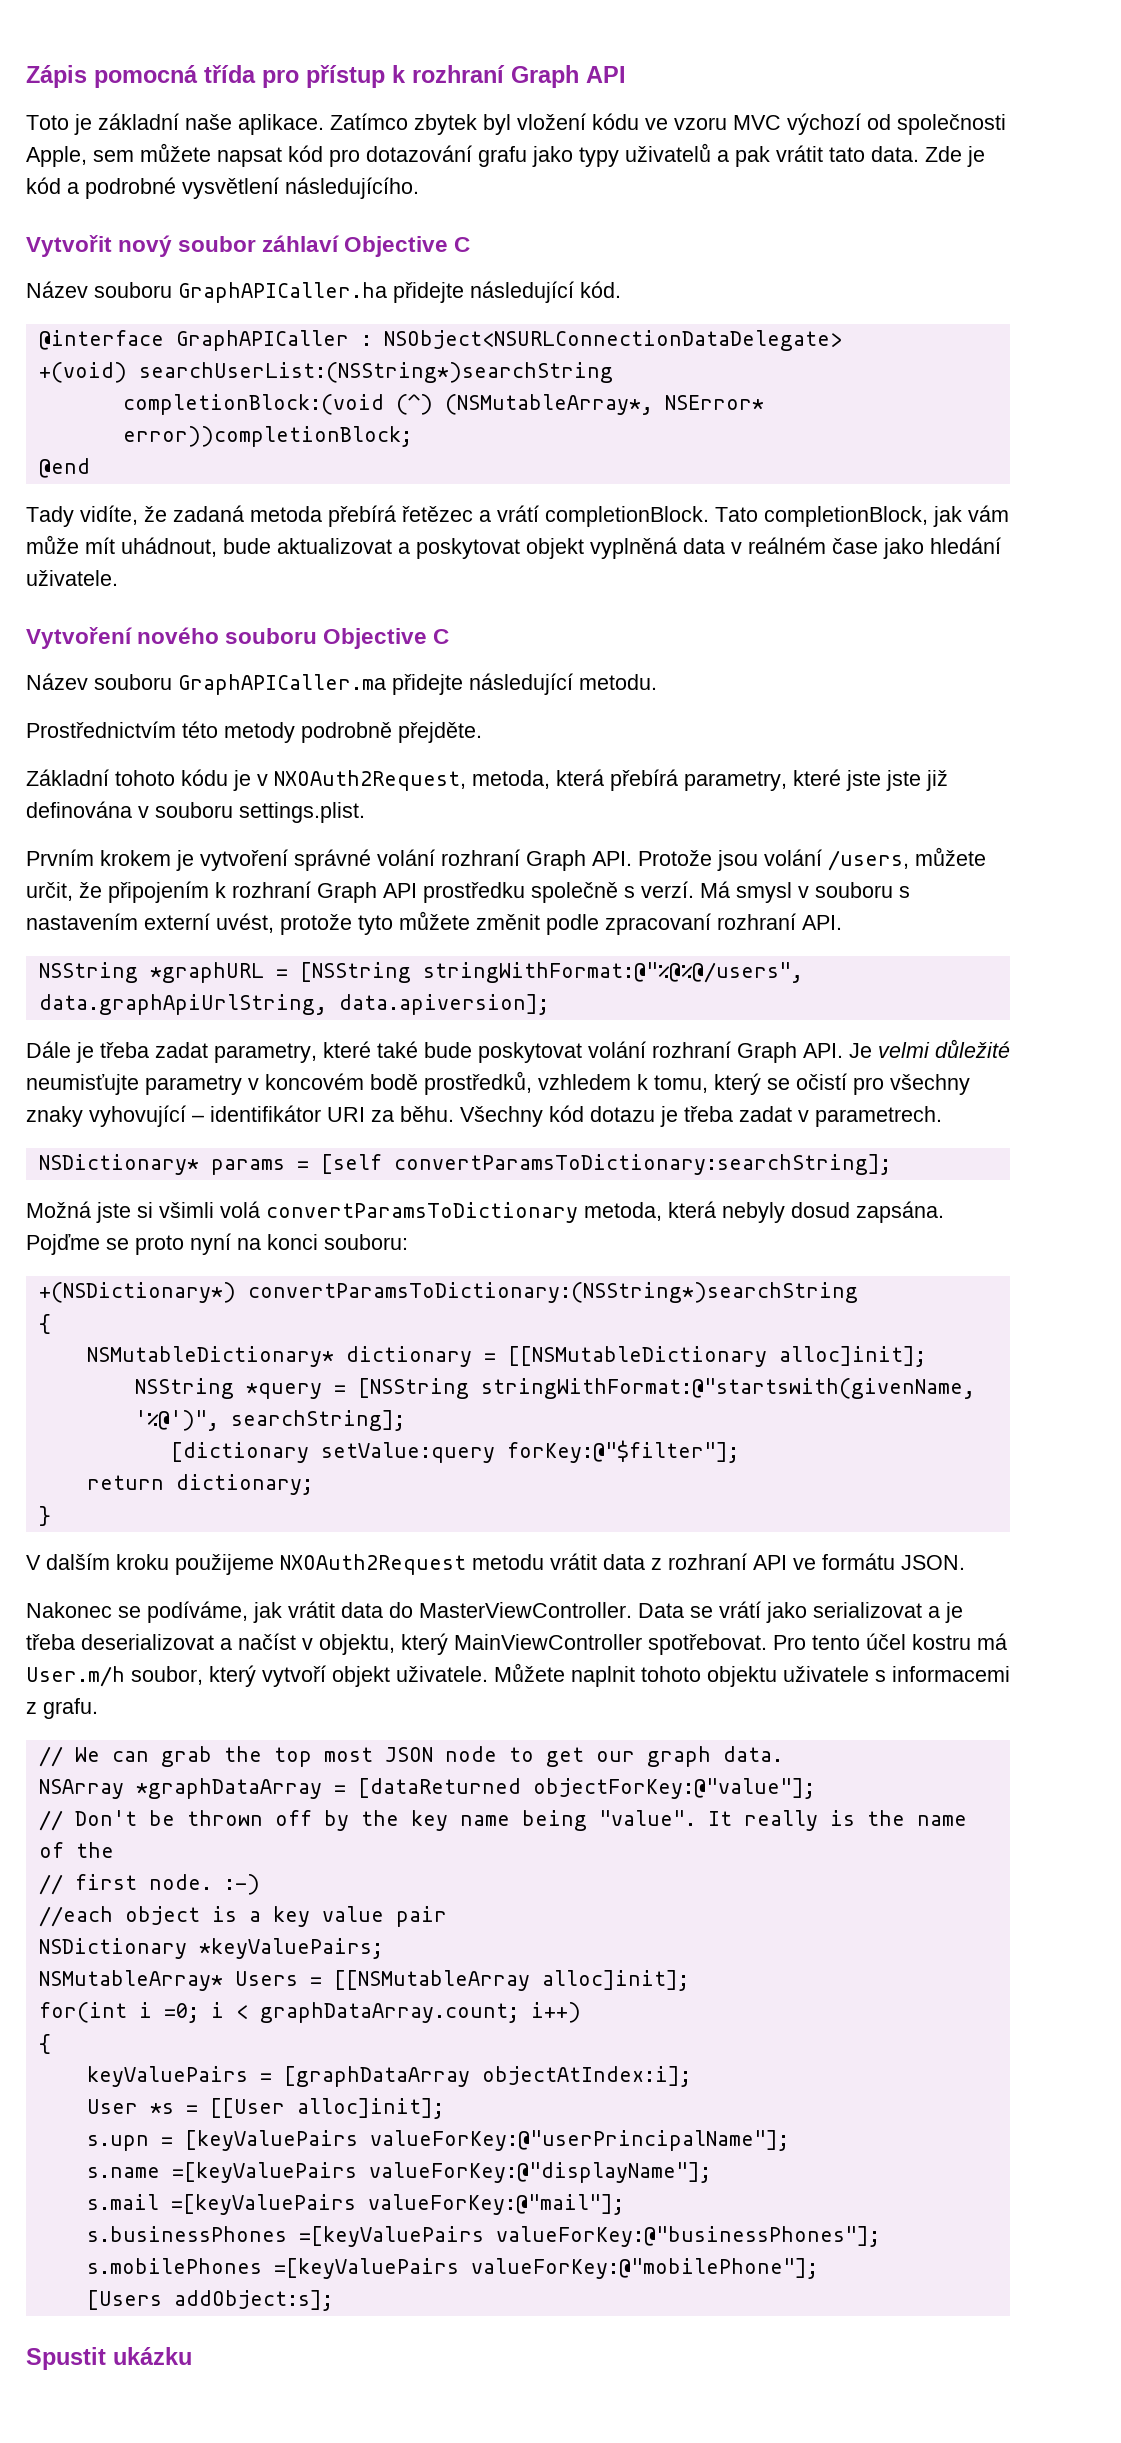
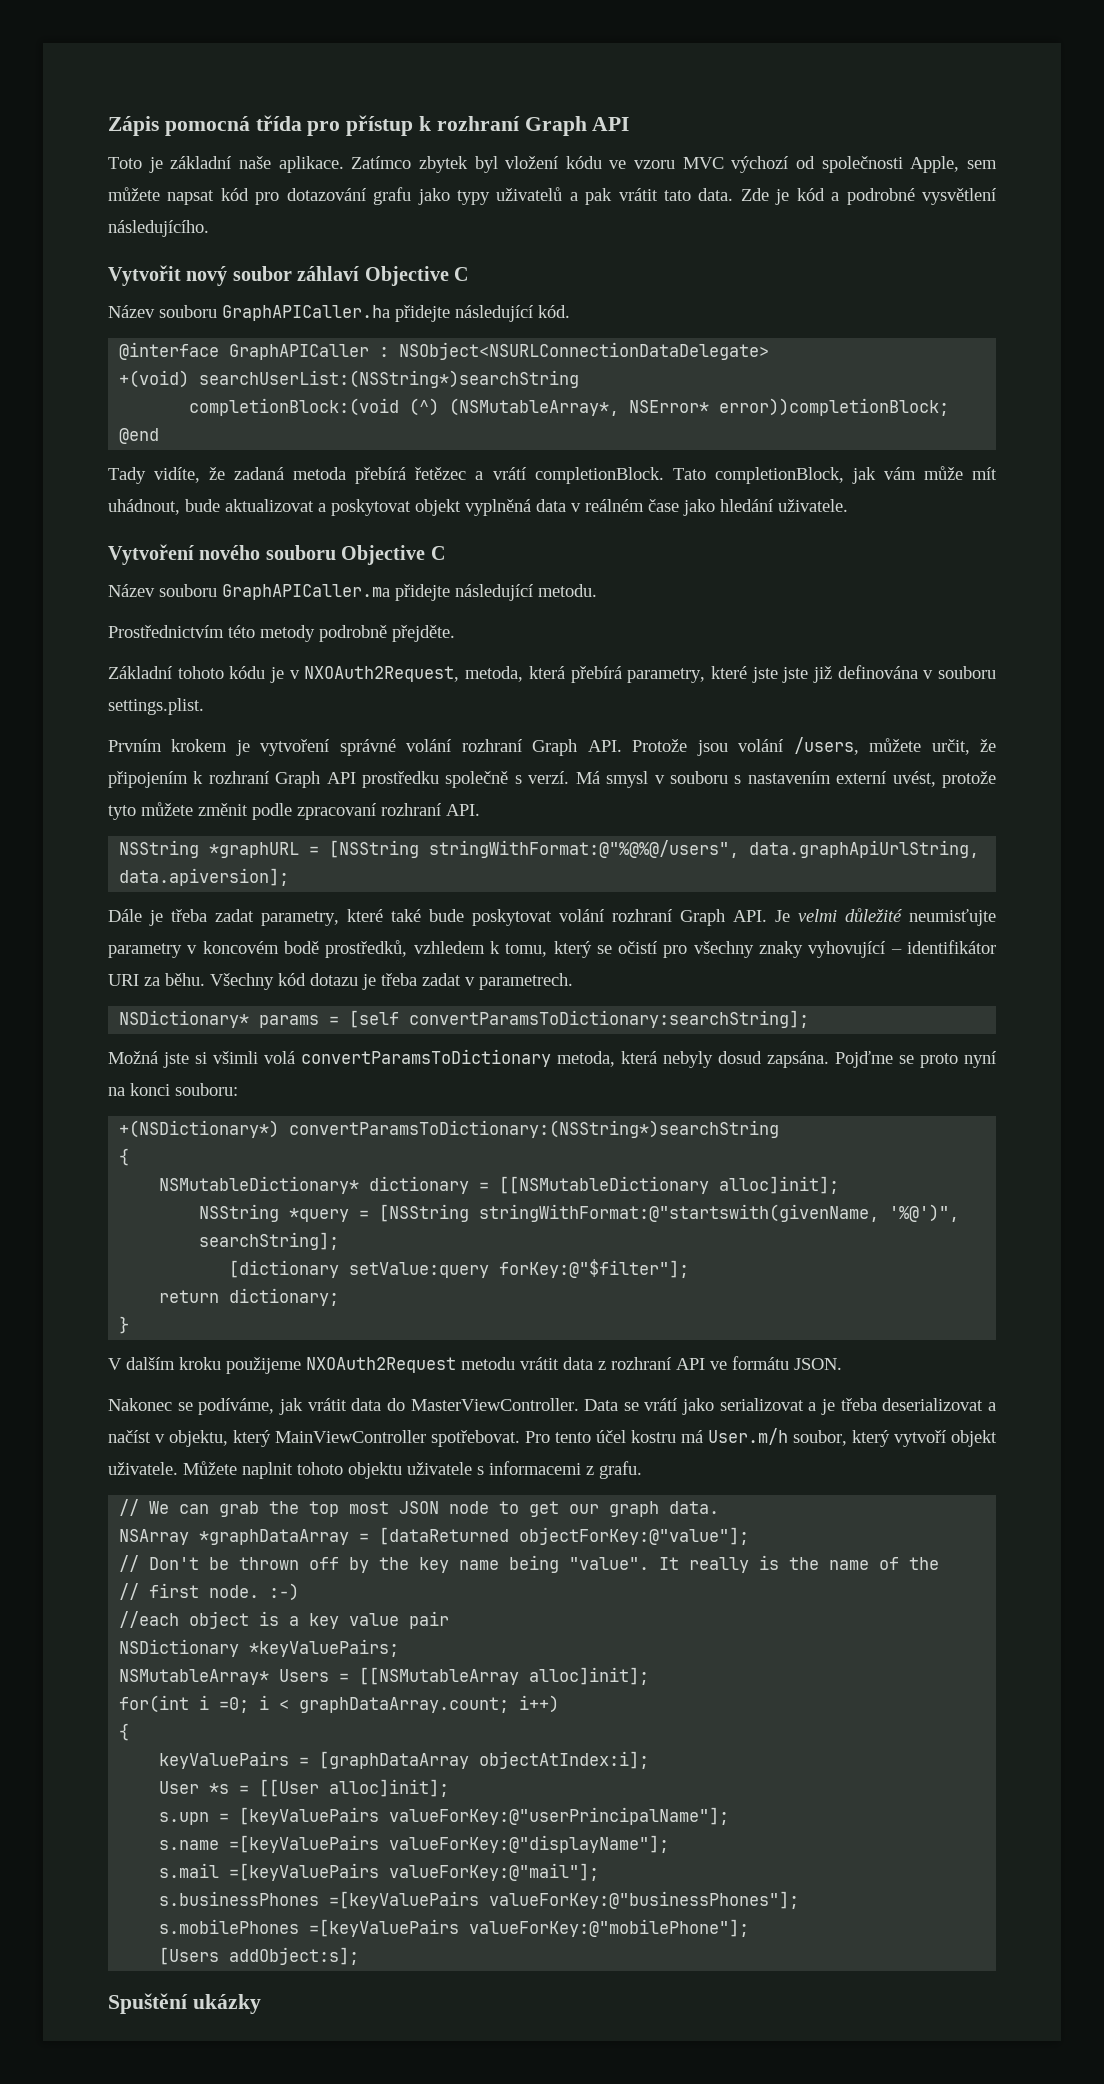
[26,2347,192,2370] Spustit ukázku -> [108,1993,261,2014] Spuštění ukázky

